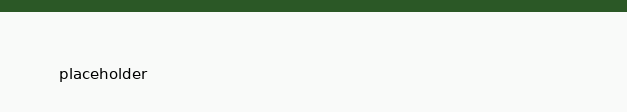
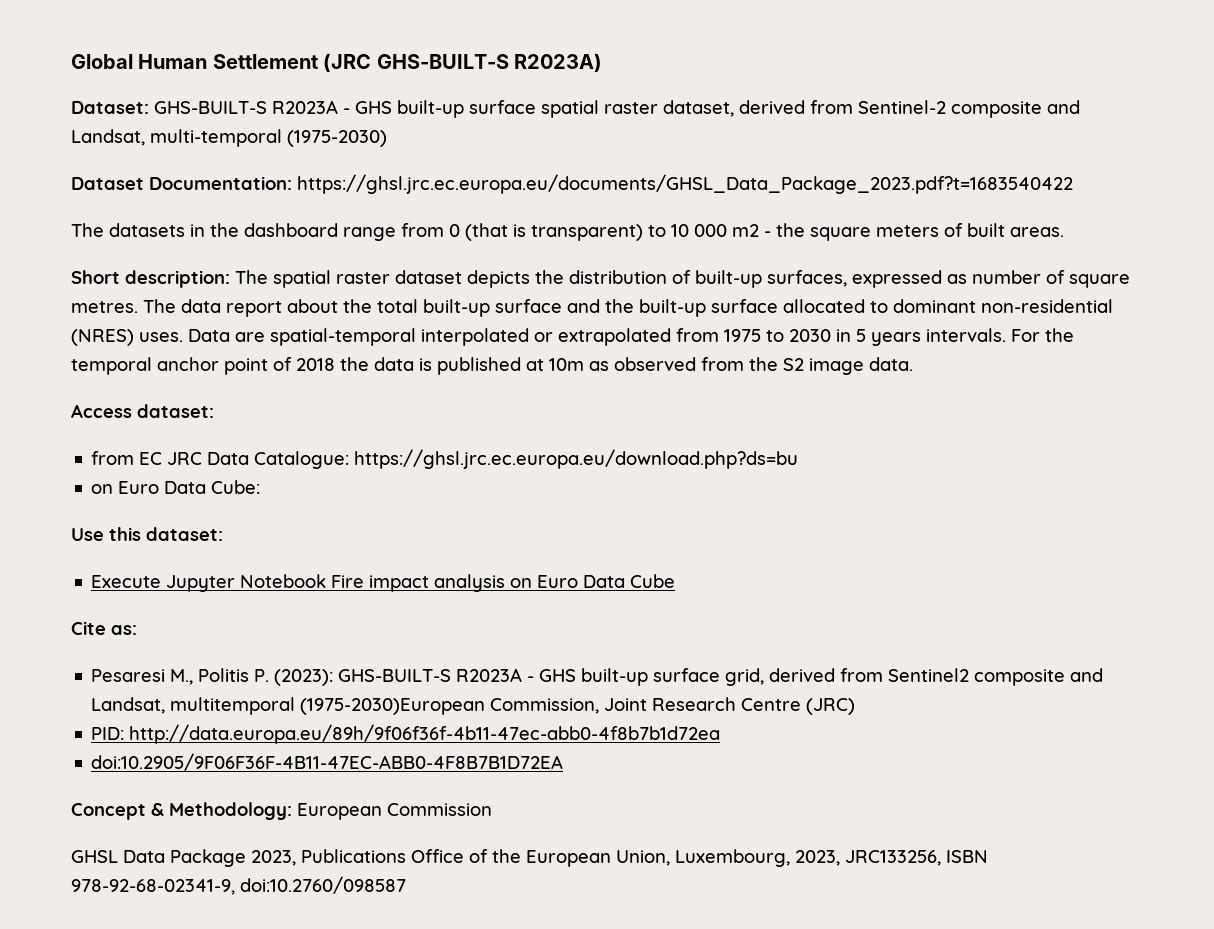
[59,68,148,82] placeholder -> [71,53,602,72] [71,100,1080,118] [71,129,387,147] [71,174,1073,194] [71,223,1064,241] [71,270,1130,288] [71,299,1113,317] [71,328,1074,346] [71,357,913,375] [71,404,214,418] [91,449,799,469] [91,480,261,494] [71,527,223,541] [91,574,676,592] [71,621,137,635] [91,668,1104,686] [91,697,856,715] [91,724,721,744] [91,753,564,771] [71,802,492,820] [71,849,988,867] [71,876,406,895] Global Human Settlement (JRC GHS-BUILT-S R2023A) // Dataset: GHS-BUILT-S R2023A - GHS built-up surface spatial raster dataset, derived from Sentinel-2 composite and Landsat, multi-temporal (1975-2030) // Dataset Documentation: https://ghsl.jrc.ec.europa.eu/documents/GHSL_Data_Package_2023.pdf?t=1683540422 // The datasets in the dashboard range from 0 (that is transparent) to 10 000 m2 - the square meters of built areas. // Short description: The spatial raster dataset depicts the distribution of built-up surfaces, expressed as number of square metres. The data report about the total built-up surface and the built-up surface allocated to dominant non-residential (NRES) uses. Data are spatial-temporal interpolated or extrapolated from 1975 to 2030 in 5 years intervals. For the temporal anchor point of 2018 the data is published at 10m as observed from the S2 image data. // Access dataset: // from EC JRC Data Catalogue: https://ghsl.jrc.ec.europa.eu/download.php?ds=bu // on Euro Data Cube: // Use this dataset: // Execute Jupyter Notebook Fire impact analysis on Euro Data Cube // Cite as: // Pesaresi M., Politis P. (2023): GHS-BUILT-S R2023A - GHS built-up surface grid, derived from Sentinel2 composite and Landsat, multitemporal (1975-2030)European Commission, Joint Research Centre (JRC) // PID: http://data.europa.eu/89h/9f06f36f-4b11-47ec-abb0-4f8b7b1d72ea // doi:10.2905/9F06F36F-4B11-47EC-ABB0-4F8B7B1D72EA // Concept & Methodology: European Commission // GHSL Data Package 2023, Publications Office of the European Union, Luxembourg, 2023, JRC133256, ISBN 978-92-68-02341-9, doi:10.2760/098587

